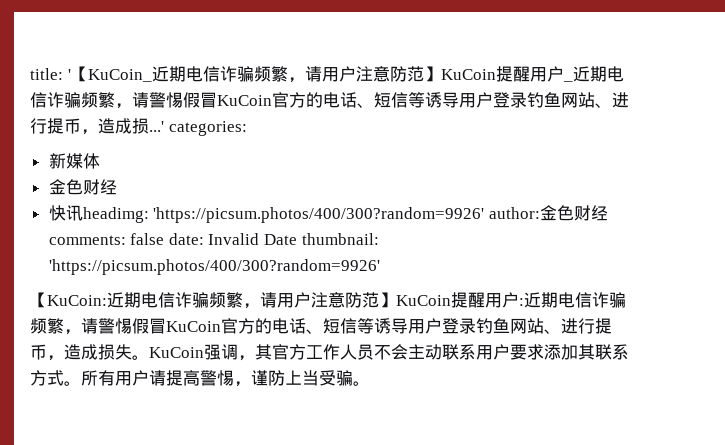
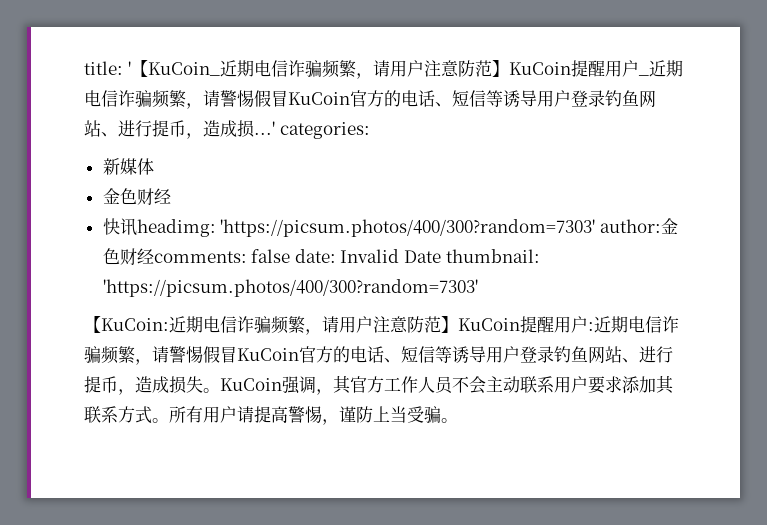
[153,207,485,223] 'https://picsum.photos/400/300?random=9926' -> [220,219,596,237] 'https://picsum.photos/400/300?random=7303'
[48,259,380,275] 'https://picsum.photos/400/300?random=9926' -> [102,279,478,297] 'https://picsum.photos/400/300?random=7303'

